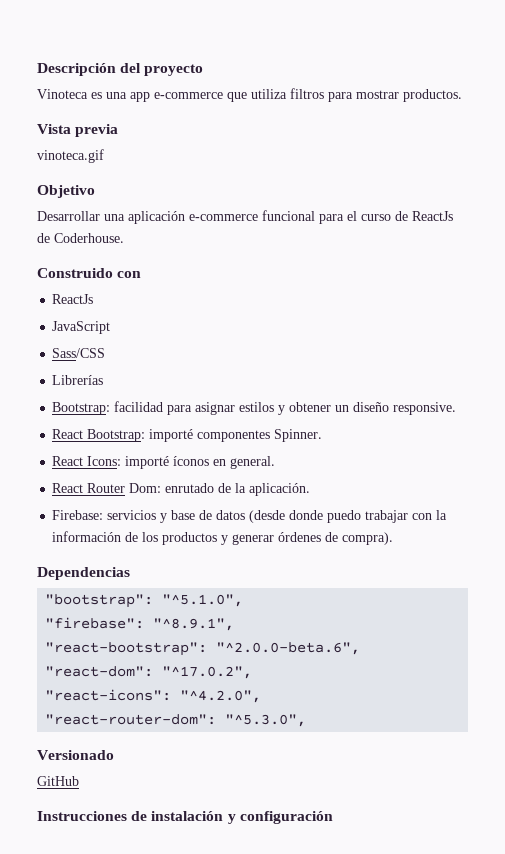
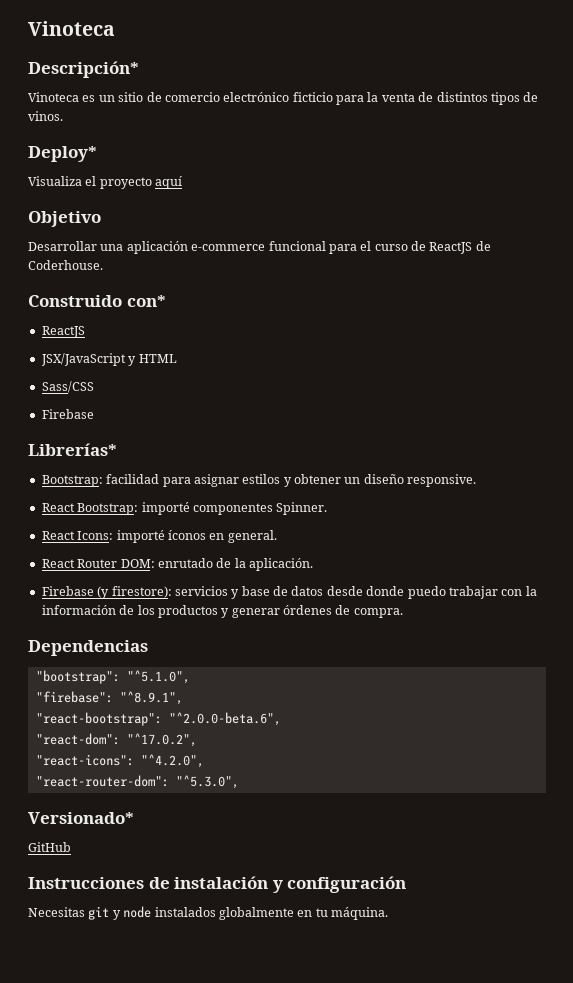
[37,63,204,76] Descripción del proyecto -> [28,21,115,36] [28,61,139,78] Vinoteca // Descripción*
[106,88,462,102] [37,124,119,137] [37,149,104,163] una app e-commerce que utiliza filtros para mostrar productos. // Vista previa // vinoteca.gif -> [98,92,539,105] [28,111,63,121] [28,146,97,162] [28,176,183,189] un sitio de comercio electrónico ficticio para la venta de distintos tipos de vinos. // Deploy* // Visualiza el proyecto aquí
[412,211,453,221] ReactJs -> [429,242,473,254] ReactJS
[117,271,142,278] [52,294,94,304] [52,321,111,334] con // ReactJs // JavaScript -> [126,295,166,307] [41,326,85,338] [40,353,177,366] con* // ReactJS // JSX/JavaScript y HTML
[52,375,104,385] Librerías -> [41,409,94,419] [28,443,117,456] Firebase // Librerías*
[129,483,162,493] Dom: -> [120,559,155,568] DOM:
[52,510,104,520] Firebase: -> [41,586,172,599] Firebase (y firestore):
[249,510,286,523] (desde -> [326,586,363,596] desde
[342,532,394,545] compra). -> [353,608,403,618] compra.
[37,750,114,760] Versionado -> [28,812,134,824] Versionado*
(333, 817) none -> [28,906,388,920] // Necesitas git y node instalados globalmente en tu máquina.

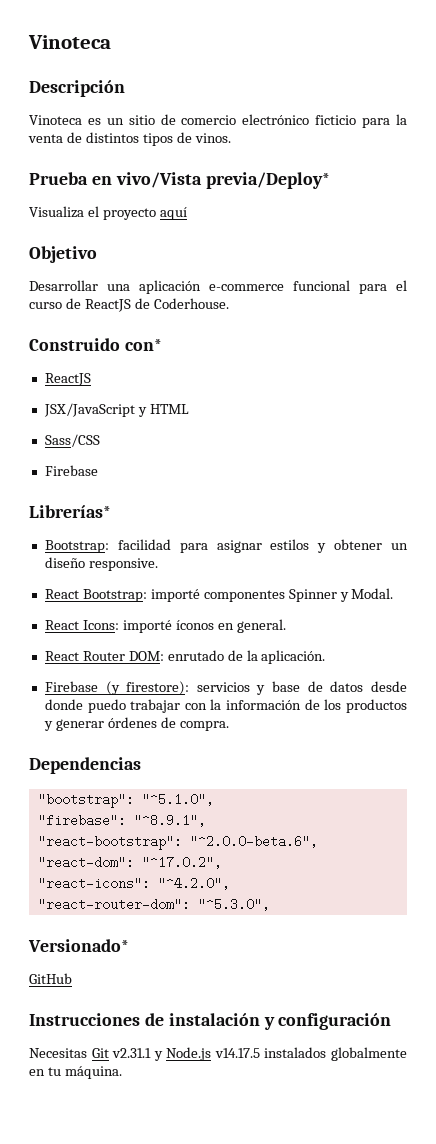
[28,61,139,78] Descripción* -> [29,80,125,97] Descripción
[28,146,97,162] Deploy* -> [29,172,330,189] Prueba en vivo/Vista previa/Deploy*
[276,502,328,515] Spinner. -> [288,588,394,602] Spinner y Modal.
[88,906,152,920] git y node -> [91,1047,260,1061] Git v2.31.1 y Node.js v14.17.5

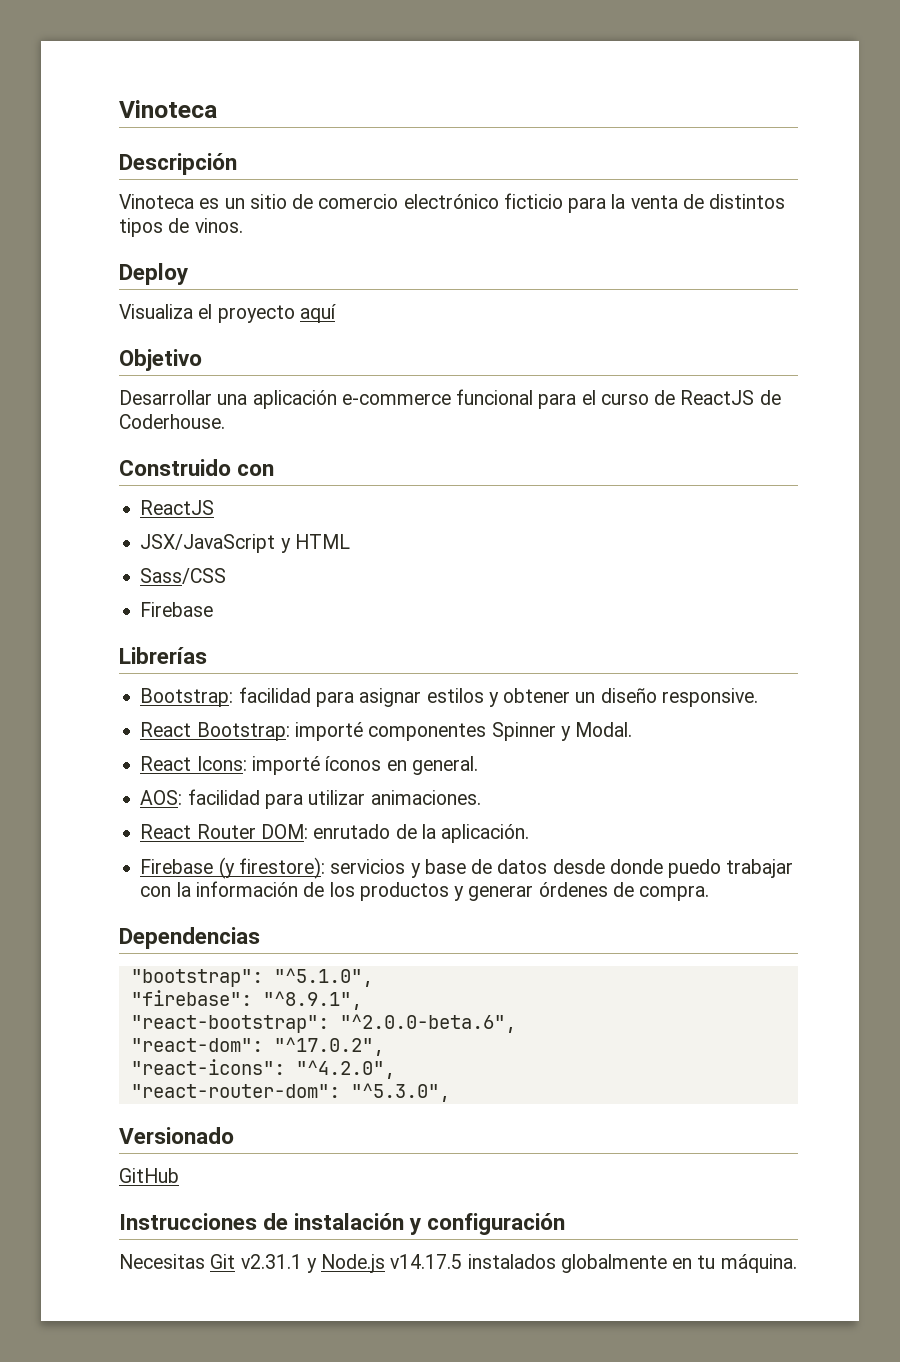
[29,172,330,189] Prueba en vivo/Vista previa/Deploy* -> [119,263,188,285] Deploy
[124,339,162,351] con* -> [237,464,275,476] con
[29,505,111,518] Librerías* -> [119,647,207,664] Librerías
(286, 626) none -> [140,789,481,809] // AOS: facilidad para utilizar animaciones.
[28,939,129,952] Versionado* -> [119,1127,234,1144] Versionado

